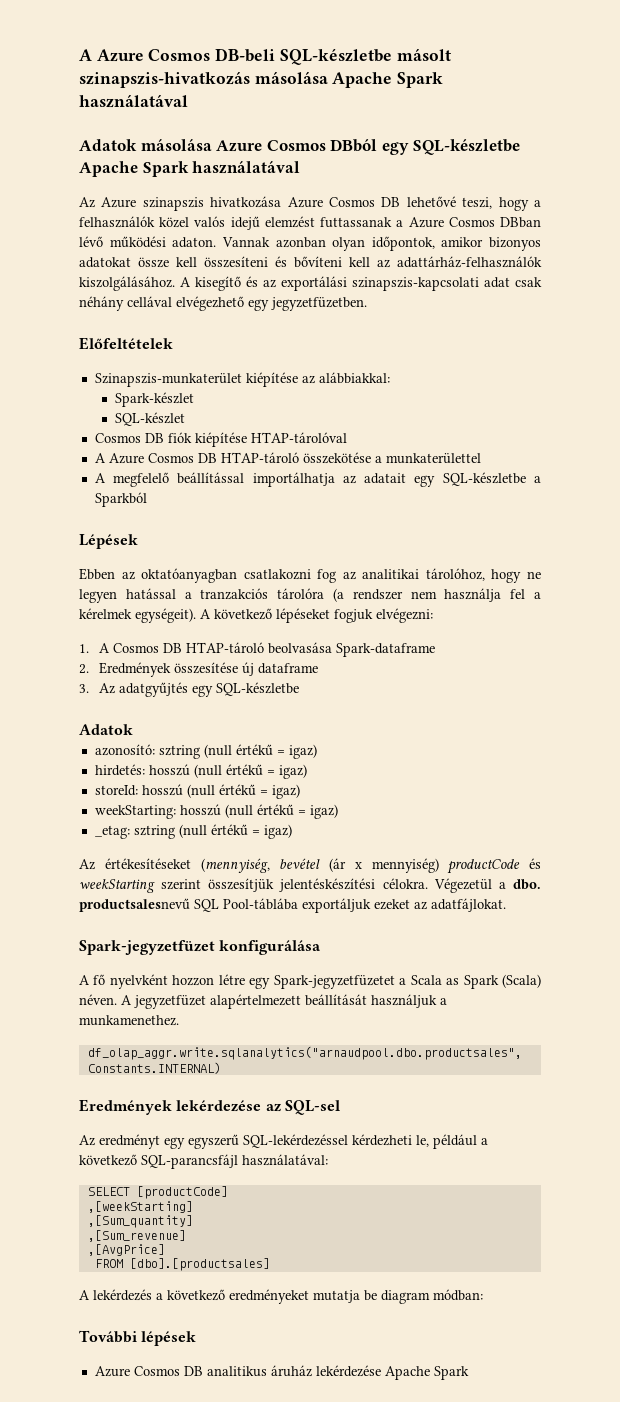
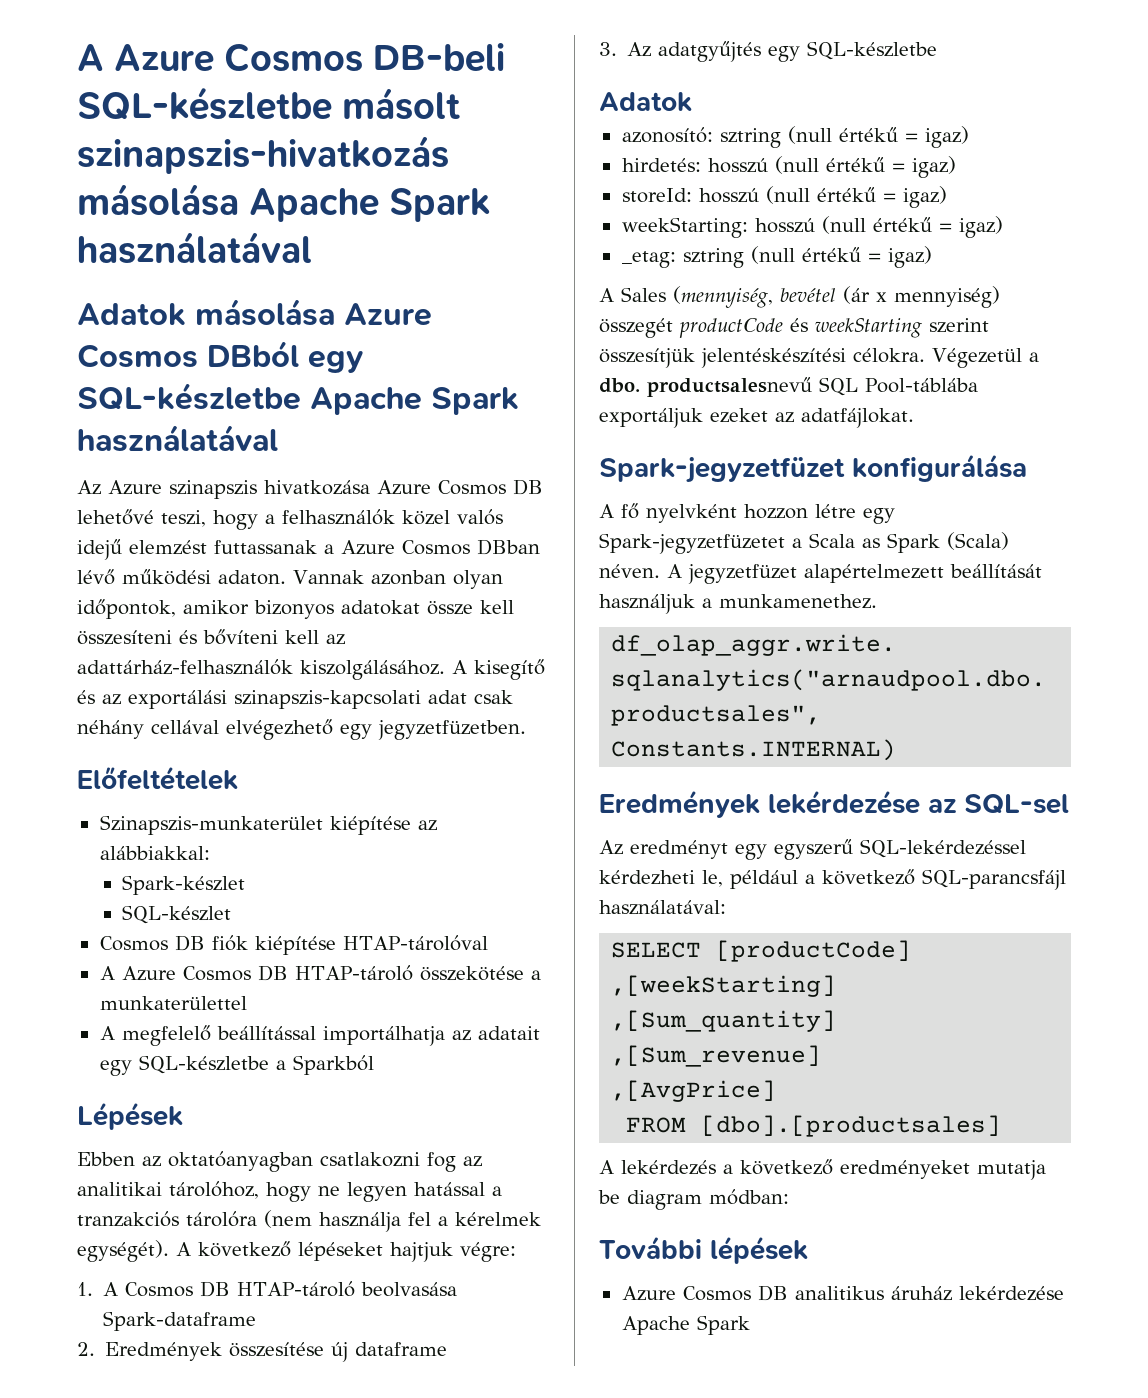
[333,588,437,602] (a rendszer nem -> [264,1210,312,1228] (nem
[135,608,196,623] egységeit). -> [77,1240,169,1262] egységét).
[334,608,433,623] fogjuk elvégezni: -> [390,1242,516,1262] hajtjuk végre:
[79,858,191,870] Az értékesítéseket -> [599,287,666,302] A Sales
(439, 865) none -> [599,318,673,338] összegét

